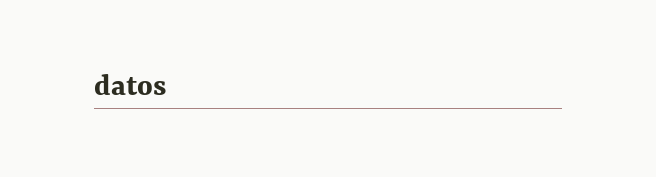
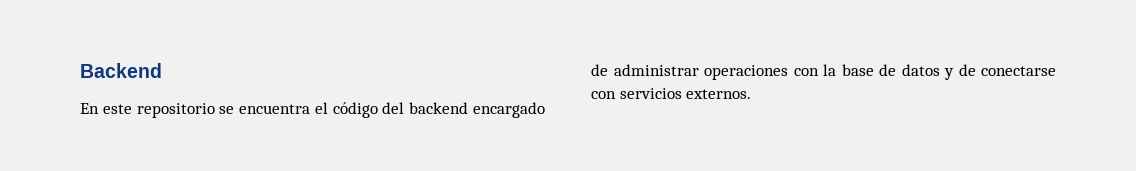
[94,74,166,95] datos -> [80,63,162,78] [80,102,545,118] [591,64,1056,80] [591,88,752,99] Backend // En este repositorio se encuentra el código del backend encargado de administrar operaciones con la base de datos y de conectarse con servicios externos.

